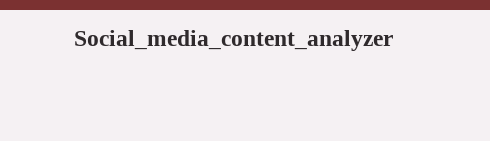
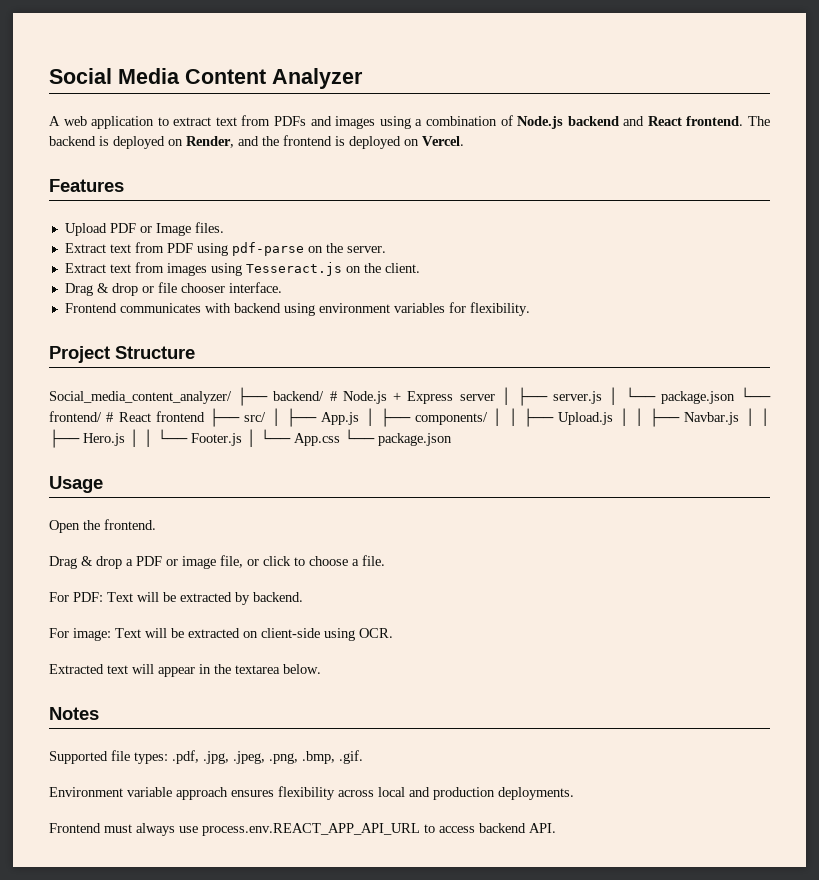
[74,30,393,51] Social_media_content_analyzer -> [49,68,363,89] [49,115,770,129] [49,135,464,149] [49,179,124,192] [64,222,224,236] [64,242,386,256] [64,262,420,276] [64,282,282,296] [64,302,530,316] [49,346,195,363] [49,387,771,406] [49,408,771,427] [49,429,452,448] [49,476,103,493] [49,519,156,533] [49,555,385,569] [49,592,303,605] [49,628,393,641] [49,664,321,677] [49,707,99,720] [49,750,363,764] [49,786,574,800] [49,823,556,836] Social Media Content Analyzer // A web application to extract text from PDFs and images using a combination of Node.js backend and React frontend. The backend is deployed on Render, and the frontend is deployed on Vercel. // Features // Upload PDF or Image files. // Extract text from PDF using pdf-parse on the server. // Extract text from images using Tesseract.js on the client. // Drag & drop or file chooser interface. // Frontend communicates with backend using environment variables for flexibility. // Project Structure // Social_media_content_analyzer/ ├── backend/ # Node.js + Express server │ ├── server.js │ └── package.json └── frontend/ # React frontend ├── src/ │ ├── App.js │ ├── components/ │ │ ├── Upload.js │ │ ├── Navbar.js │ │ ├── Hero.js │ │ └── Footer.js │ └── App.css └── package.json // Usage // Open the frontend. // Drag & drop a PDF or image file, or click to choose a file. // For PDF: Text will be extracted by backend. // For image: Text will be extracted on client-side using OCR. // Extracted text will appear in the textarea below. // Notes // Supported file types: .pdf, .jpg, .jpeg, .png, .bmp, .gif. // Environment variable approach ensures flexibility across local and production deployments. // Frontend must always use process.env.REACT_APP_API_URL to access backend API.

